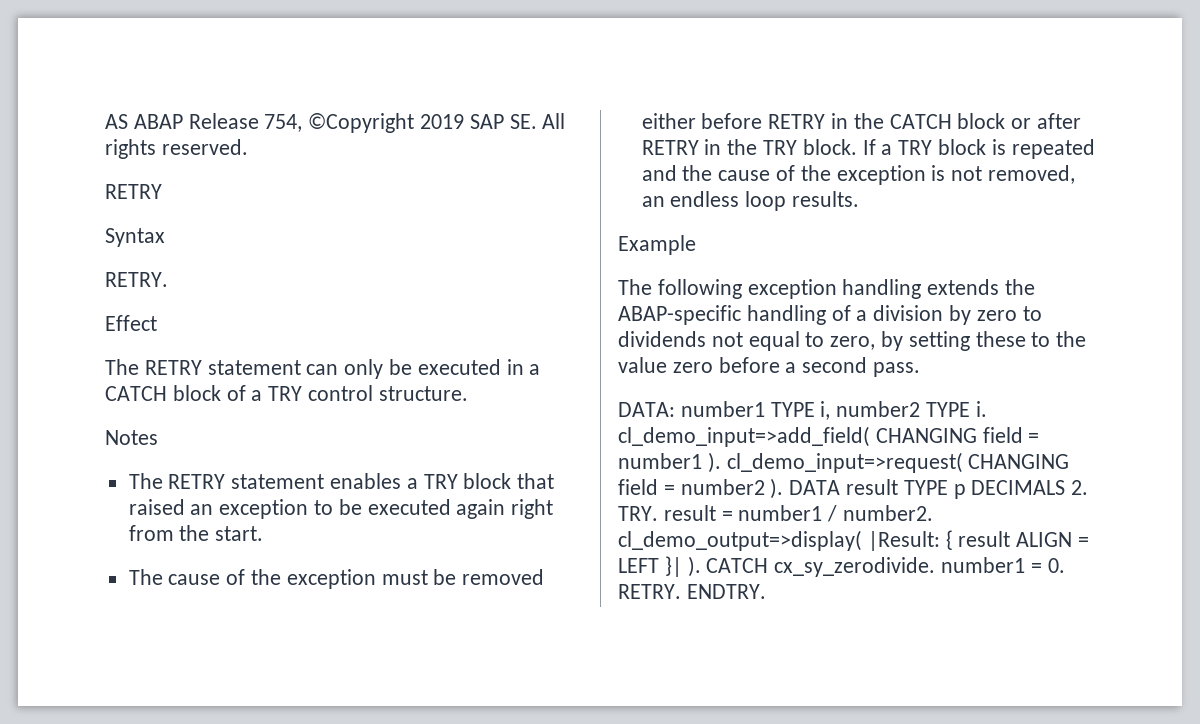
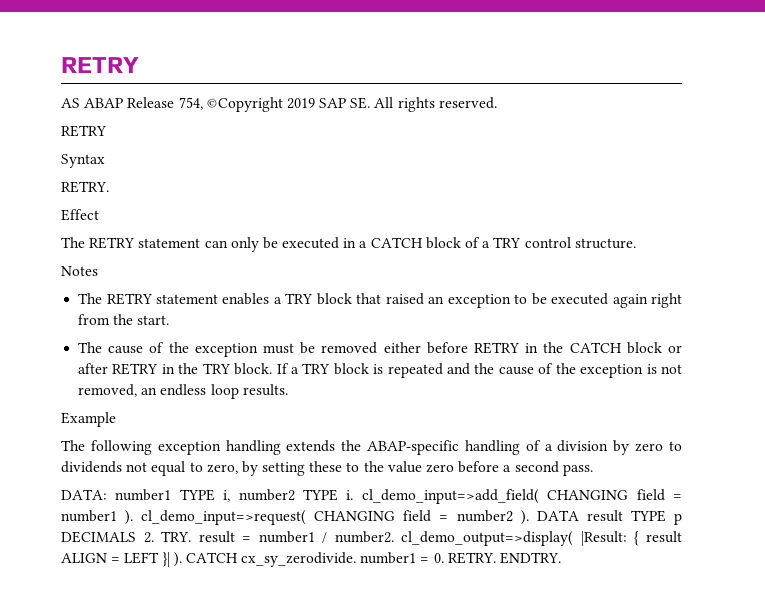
(105, 121) none -> [61,57,139,73] RETRY //

